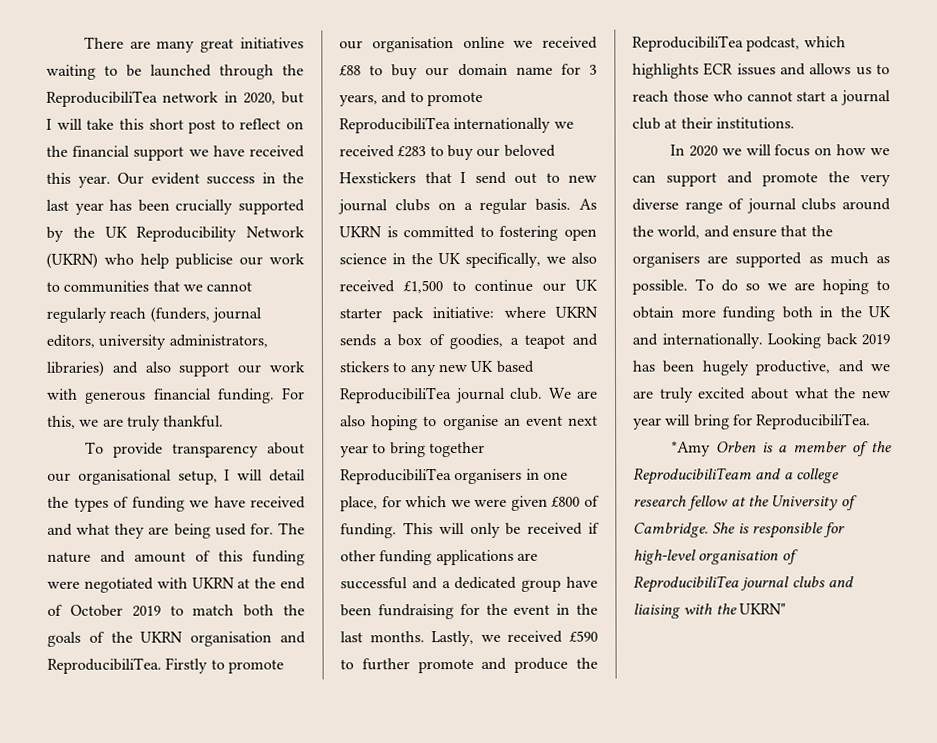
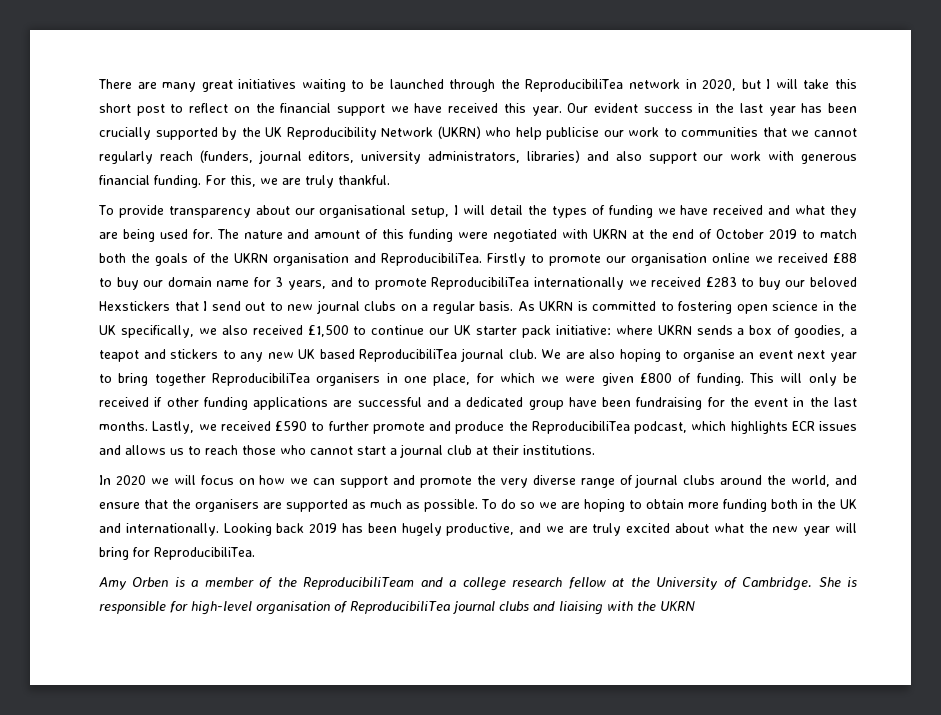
[670,440,711,457] *Amy -> [99,577,127,590] Amy
[738,603,786,615] UKRN" -> [659,601,695,611] UKRN

